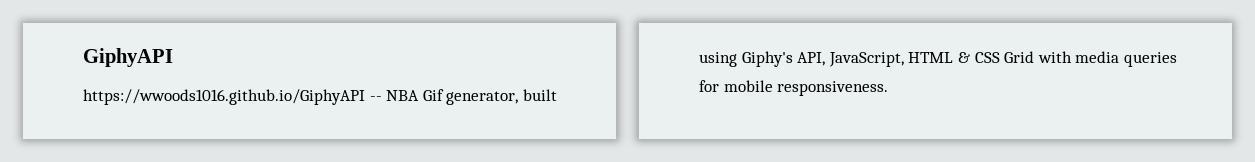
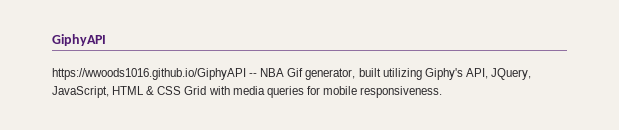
[699,52,737,67] using -> [382,68,422,80] utilizing
(826, 59) none -> [490,68,531,80] JQuery,

